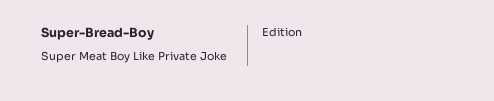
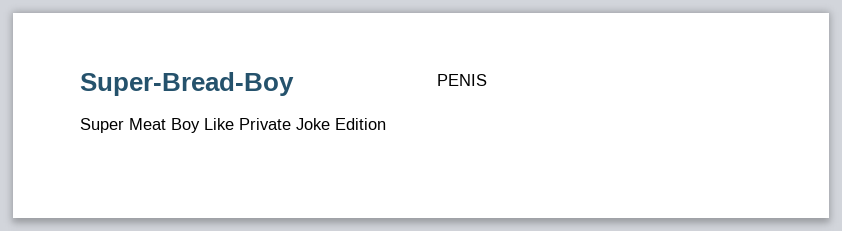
(302, 32) none -> [437,74,487,86] PENIS

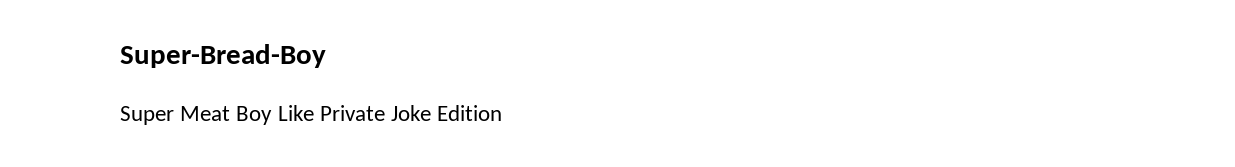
[437,74,487,86] PENIS -> (503, 113) none

